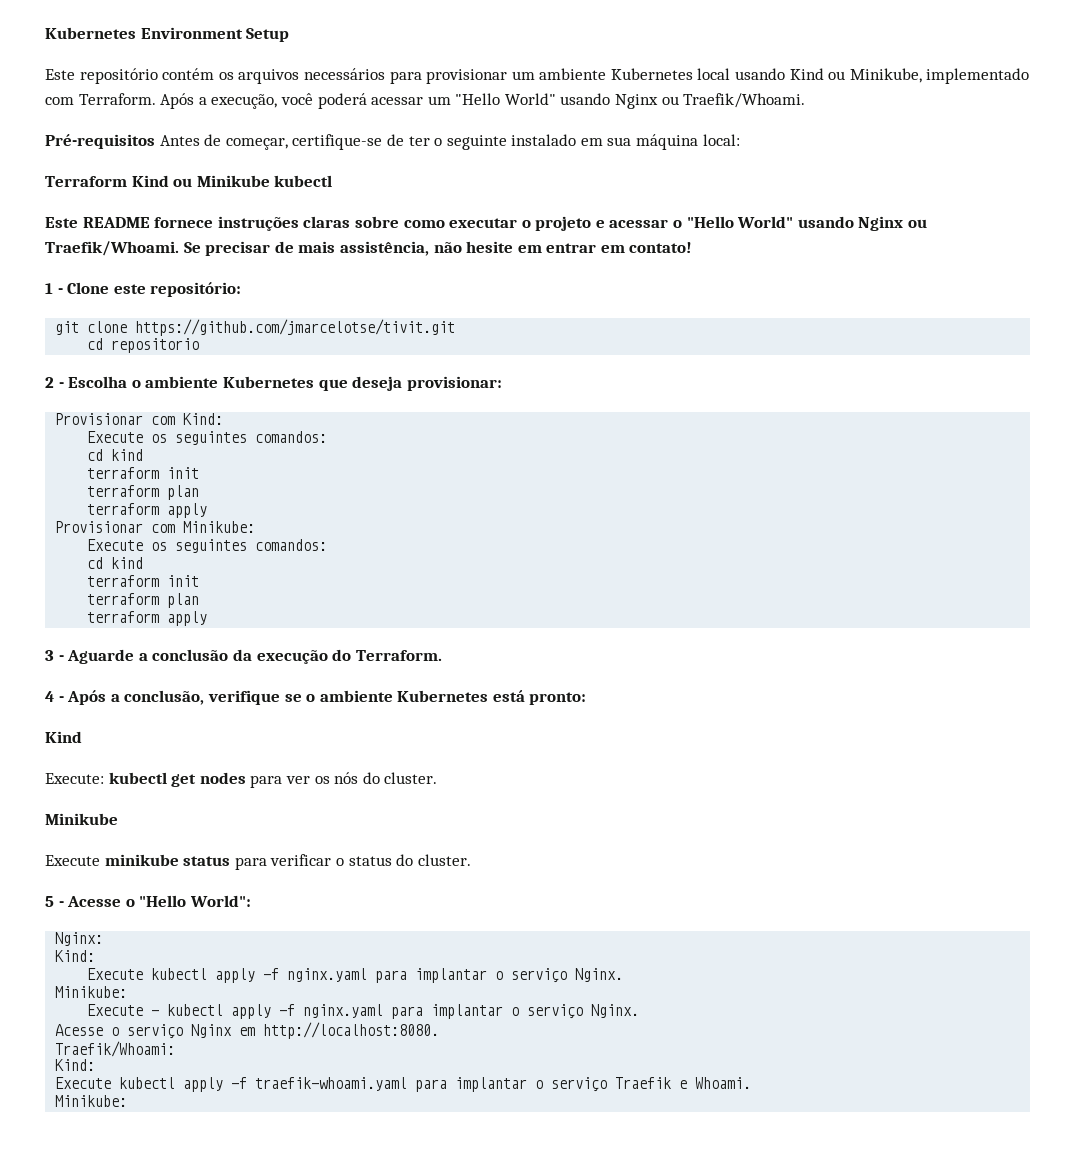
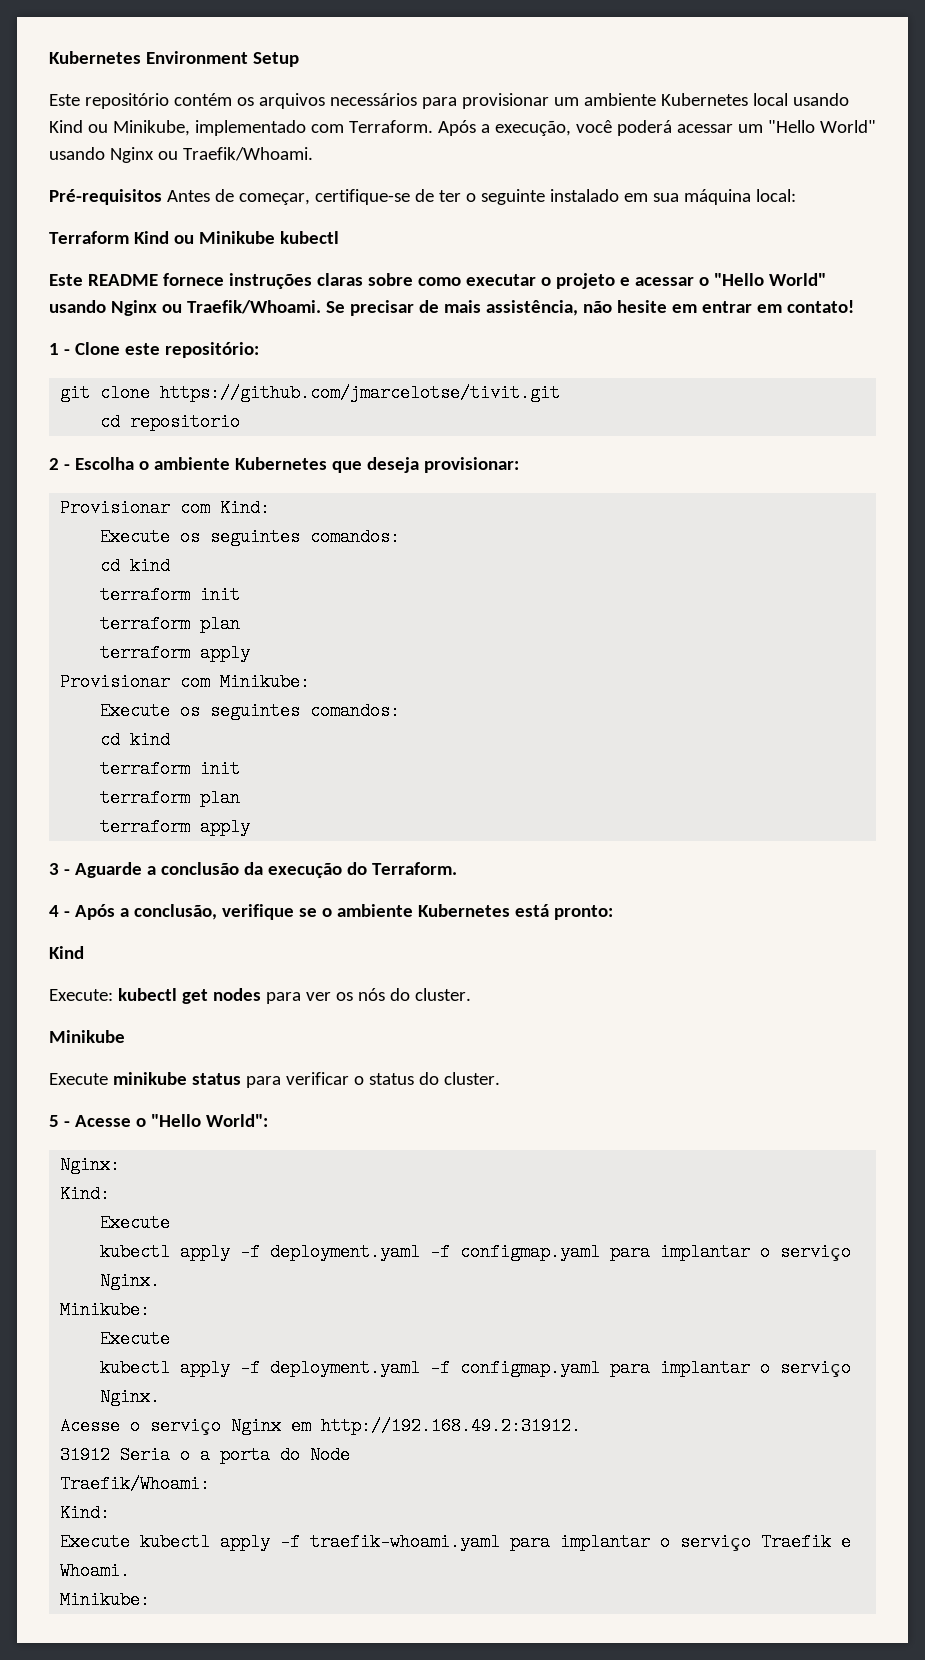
[151,968,368,983] kubectl apply -f nginx.yaml -> [100,1243,601,1261] // kubectl apply -f deployment.yaml -f configmap.yaml
[151,1004,384,1019] - kubectl apply -f nginx.yaml -> [100,1359,601,1377] // kubectl apply -f deployment.yaml -f configmap.yaml
[263,1022,440,1039] http://localhost:8080. -> [321,1417,582,1435] [60,1446,351,1464] http://192.168.49.2:31912. // 31912 Seria o a porta do Node

